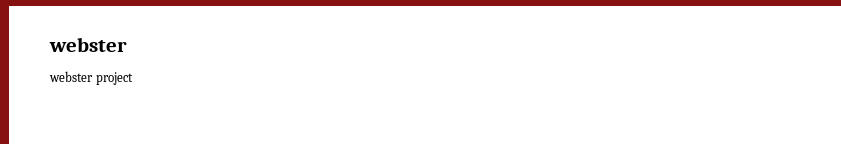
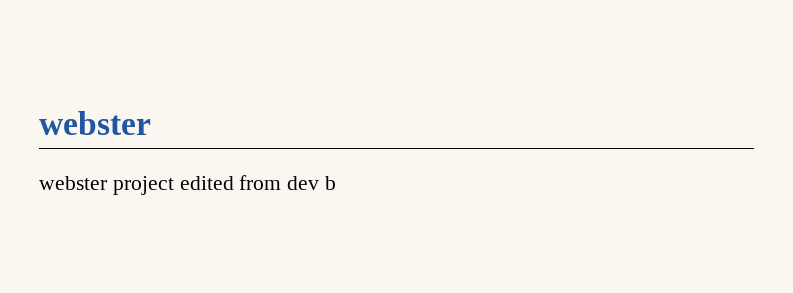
(133, 78) none -> [179,175,337,190] edited from dev b

